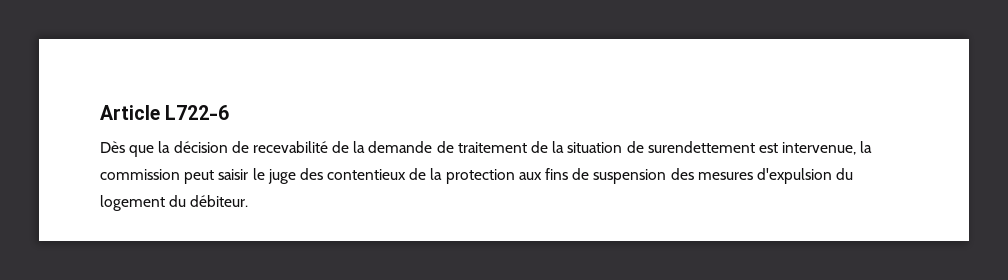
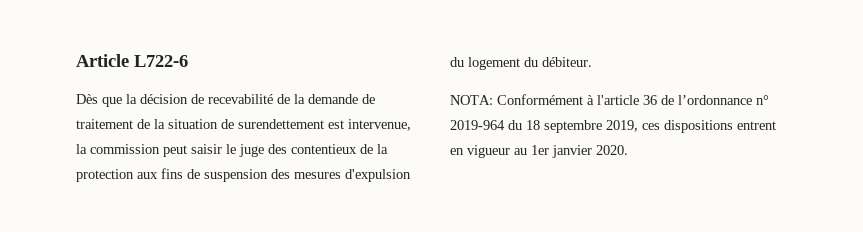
(249, 201) none -> [450,94,769,105] [450,120,776,133] [450,145,628,158] // NOTA: Conformément à l'article 36 de l’ordonnance n° 2019-964 du 18 septembre 2019, ces dispositions entrent en vigueur au 1er janvier 2020.

